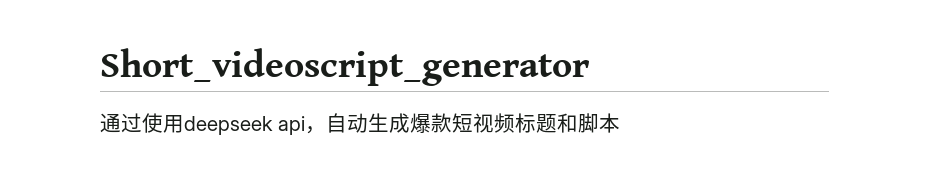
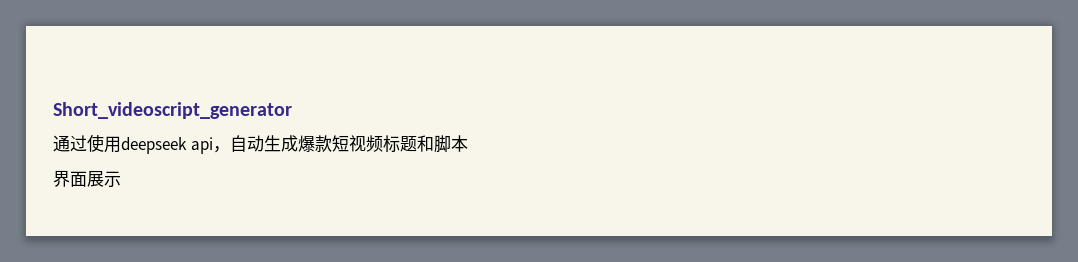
(620, 123) none -> [53,170,121,187] // 界面展示

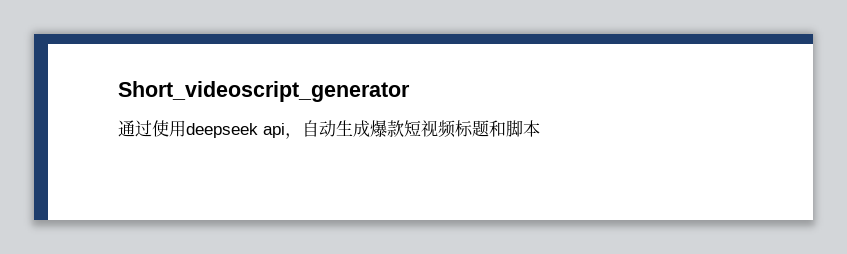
[53,170,121,187] // 界面展示 -> (540, 128) none

